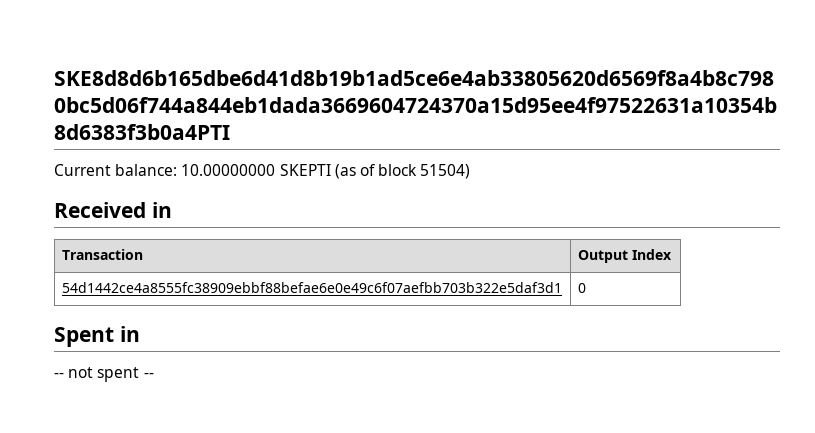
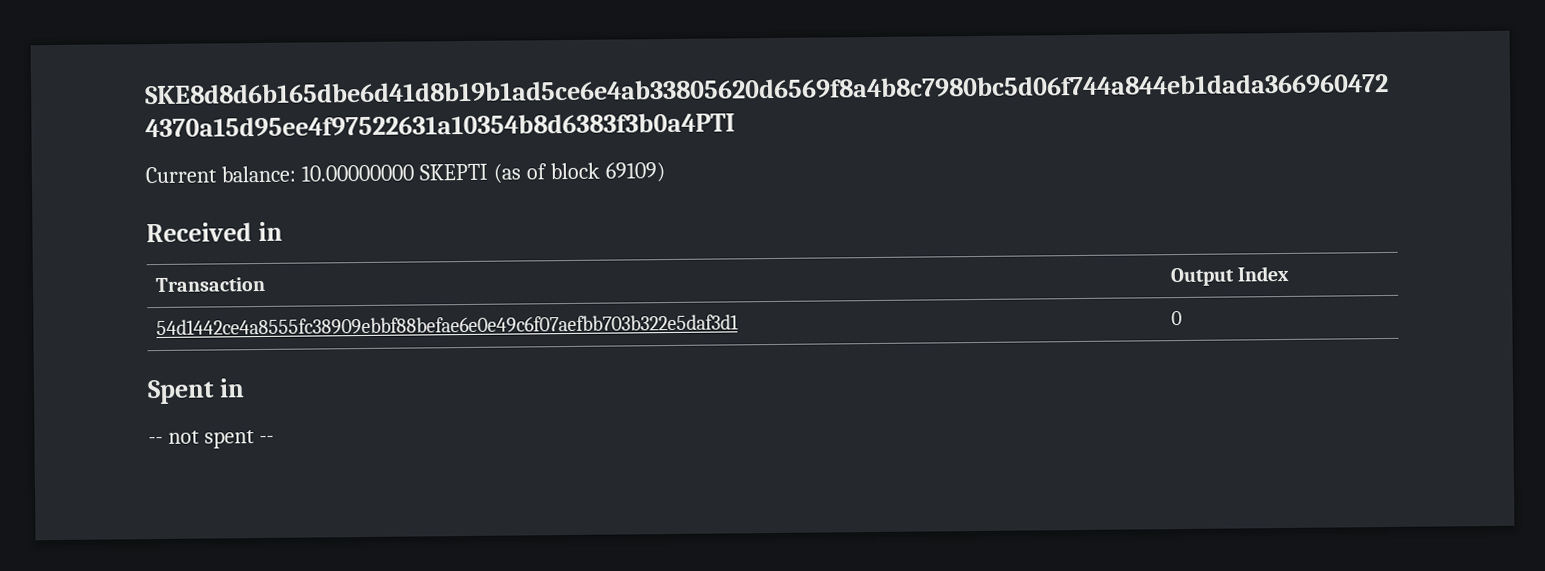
[420,164,471,179] 51504) -> [604,162,665,183] 69109)

